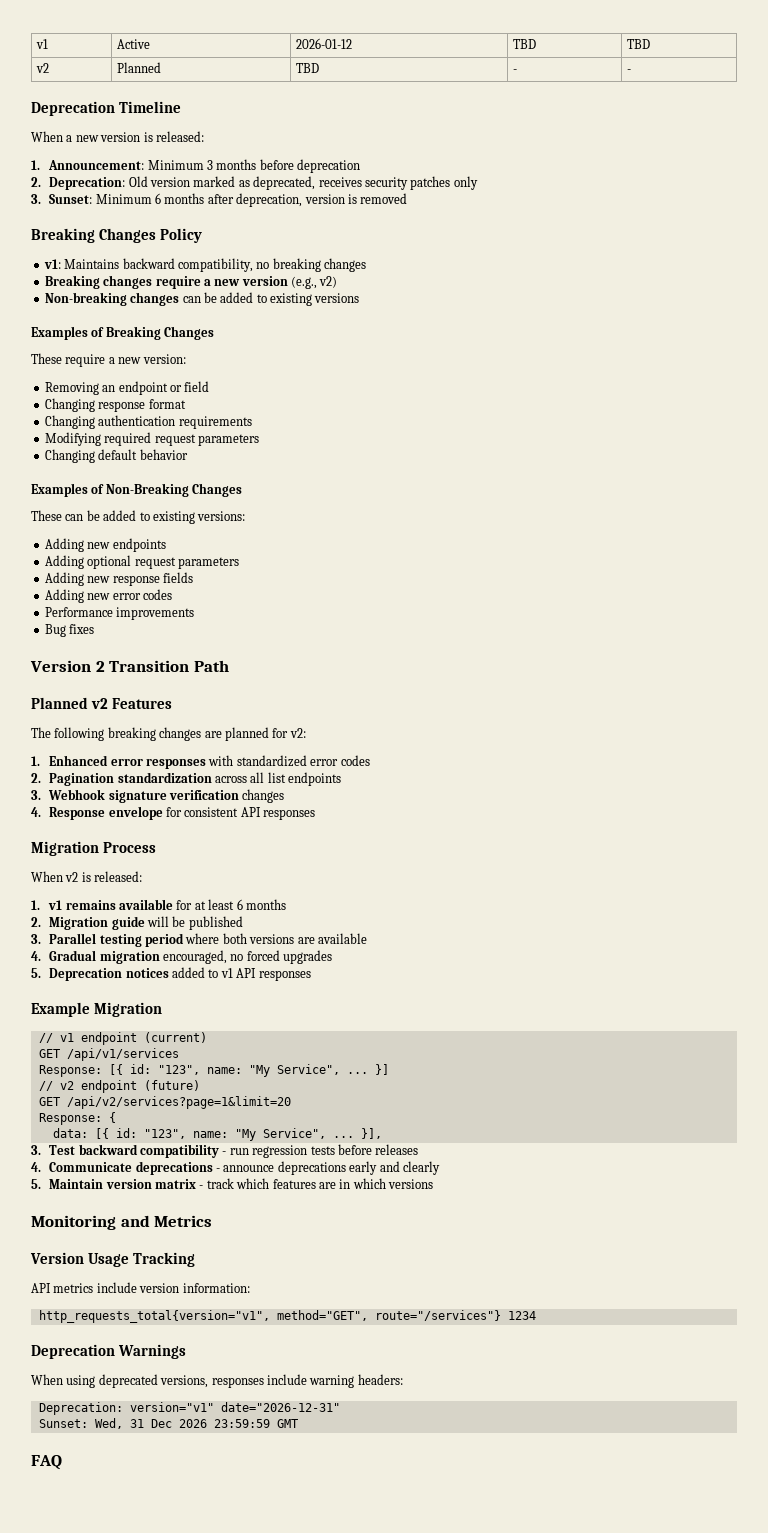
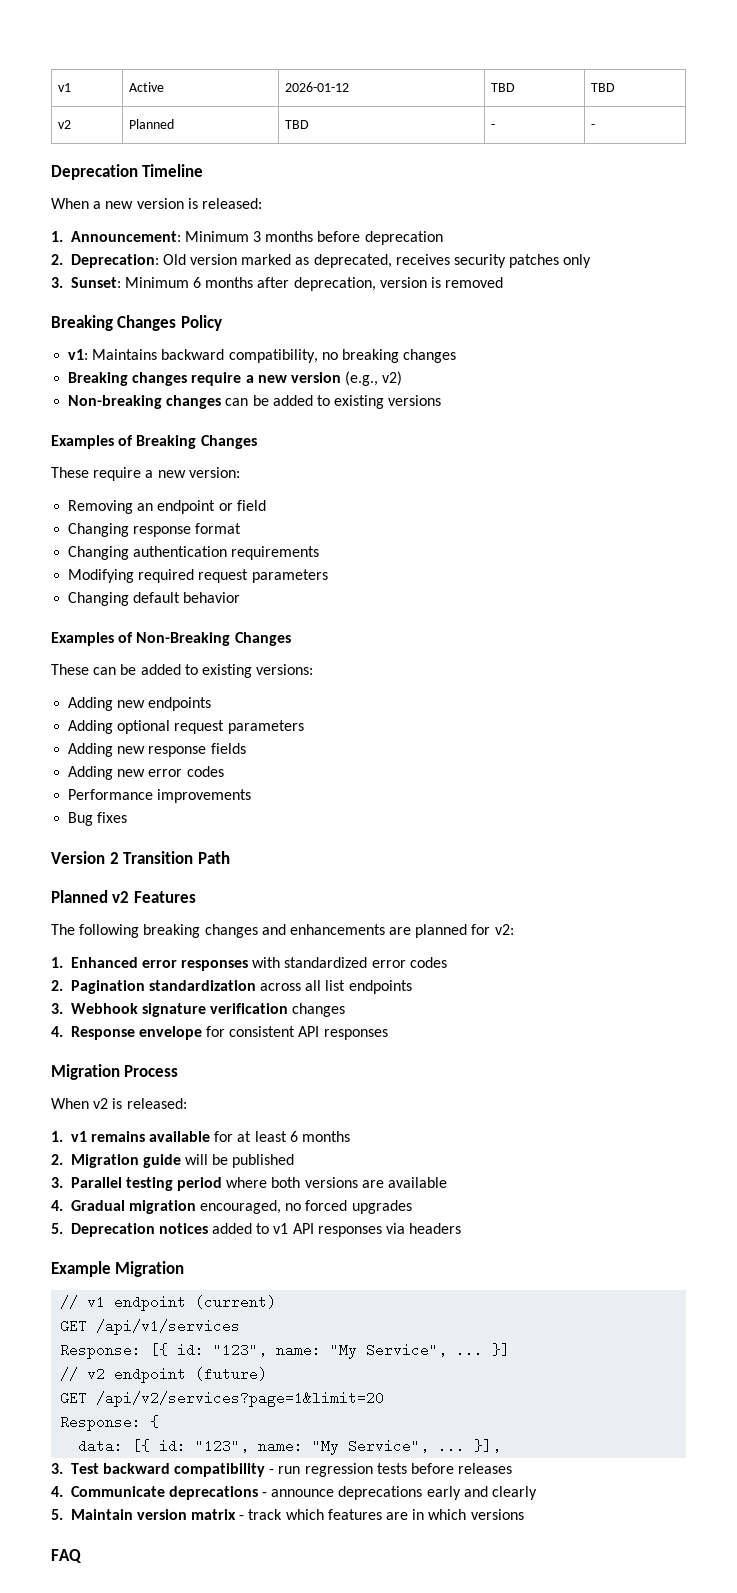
(202, 734) none -> [261,924,385,935] and enhancements
(311, 975) none -> [386,1223,462,1234] via headers
[31,1215,213,1230] [30,1252,195,1267] [31,1282,250,1293] [38,1310,536,1323] [31,1344,186,1359] [31,1374,403,1388] [38,1402,340,1415] [38,1418,298,1429] // Monitoring and Metrics // Version Usage Tracking // API metrics include version information: // http_requests_total{version="v1", method="GET", route="/services"} 1234 // Deprecation Warnings // When using deprecated versions, responses include warning headers: // Deprecation: version="v1" date="2026-12-31" // Sunset: Wed, 31 Dec 2026 23:59:59 GMT -> (524, 1514) none

